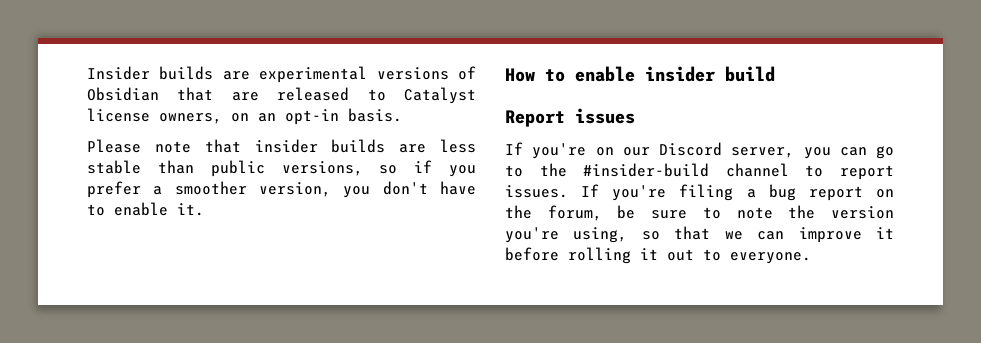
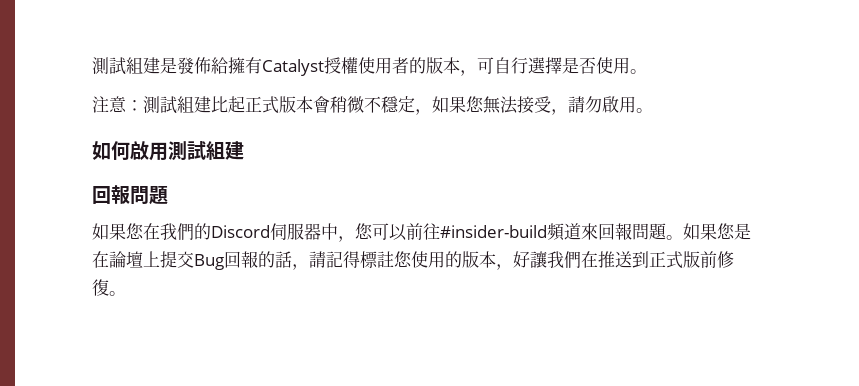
[87,66,476,83] [87,87,476,104] [87,108,402,125] [87,139,476,153] [87,160,476,177] [87,181,476,198] [87,202,204,216] [505,66,775,82] [505,108,635,127] [505,142,894,159] [505,163,894,180] [505,184,894,201] [505,205,894,221] [505,226,894,243] [505,247,811,264] Insider builds are experimental versions of Obsidian that are released to Catalyst license owners, on an opt-in basis. // Please note that insider builds are less stable than public versions, so if you prefer a smoother version, you don't have to enable it. // How to enable insider build // Report issues // If you're on our Discord server, you can go to the #insider-build channel to report issues. If you're filing a bug report on the forum, be sure to note the version you're using, so that we can improve it before rolling it out to everyone. -> [92,57,647,76] [92,96,653,115] [92,141,244,161] [92,185,168,205] [92,223,751,242] [92,251,734,270] [92,279,126,296] 測試組建是發佈給擁有Catalyst授權使用者的版本，可自行選擇是否使用。 // 注意：測試組建比起正式版本會稍微不穩定，如果您無法接受，請勿啟用。 // 如何啟用測試組建 // 回報問題 // 如果您在我們的Discord伺服器中，您可以前往#insider-build頻道來回報問題。如果您是在論壇上提交Bug回報的話，請記得標註您使用的版本，好讓我們在推送到正式版前修復。

